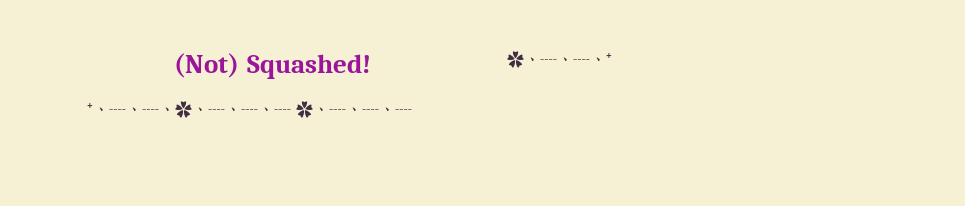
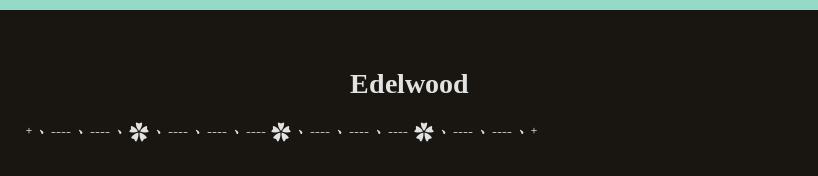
[174,53,371,79] (Not) Squashed! -> [349,74,469,93] Edelwood

